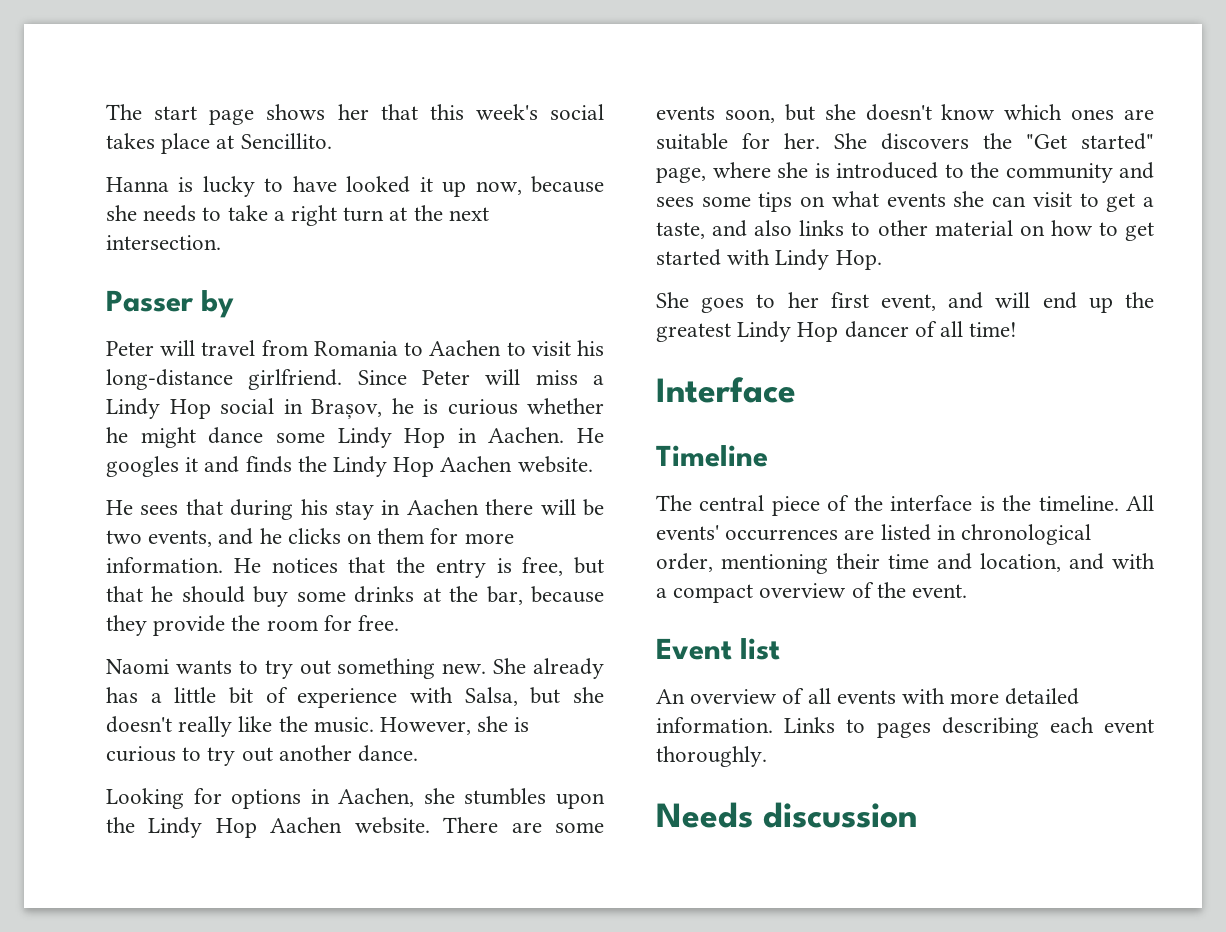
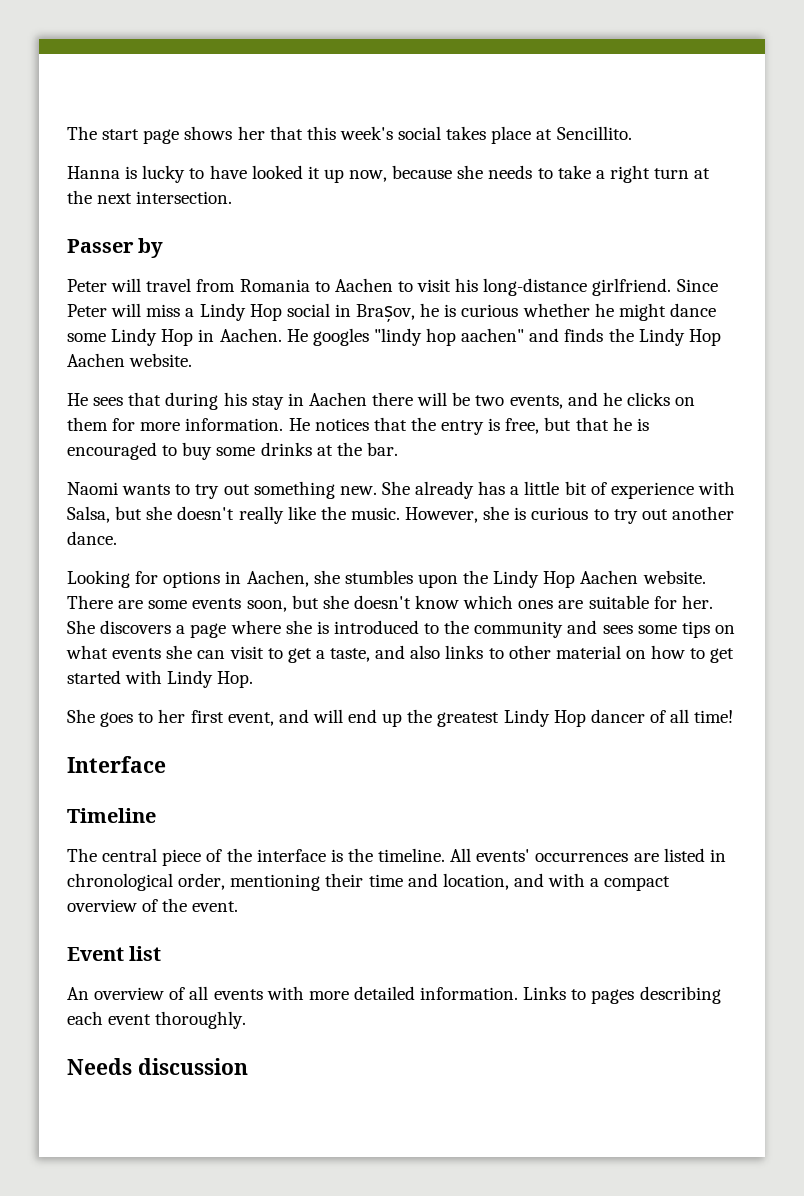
[185,457,199,472] it -> [373,328,525,346] "lindy hop aachen"
[181,586,245,603] should -> [636,418,649,431] [67,442,178,460] is encouraged to
[486,586,604,605] [106,615,400,636] bar, because they provide the room for free. -> [366,442,398,456] bar.
[983,133,1154,150] [656,167,706,183] the "Get started" page, -> [176,623,227,638] a page

